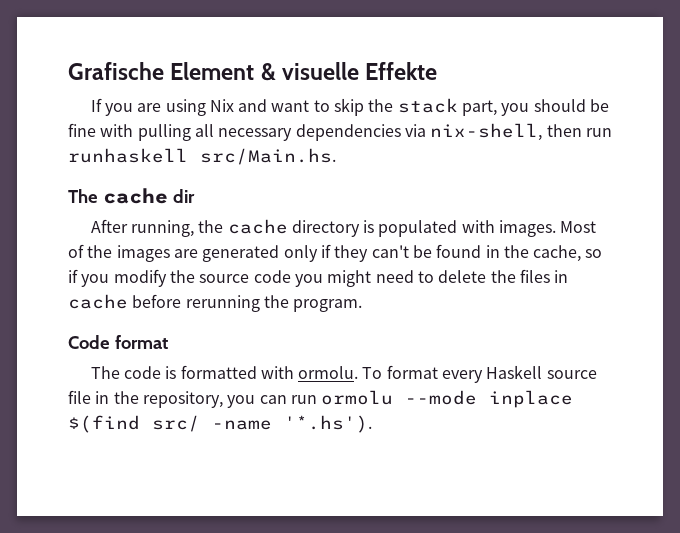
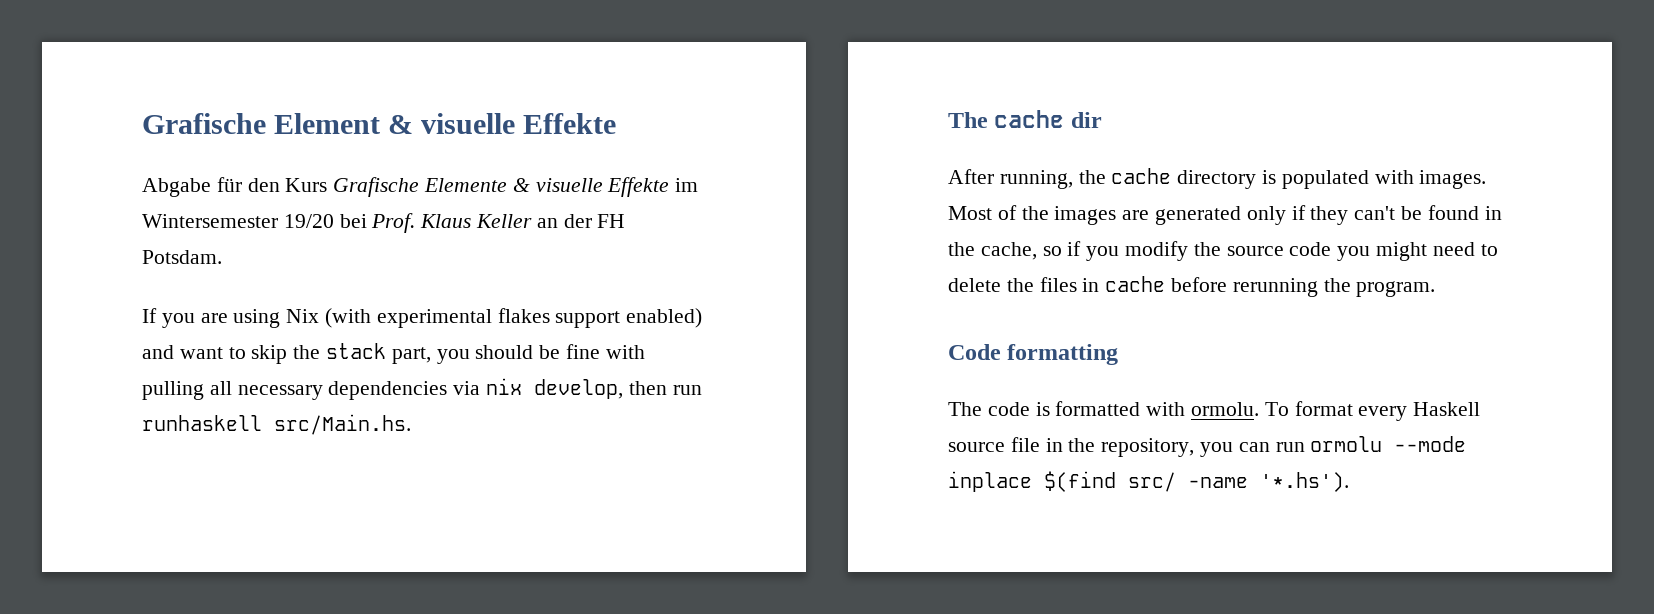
(438, 71) none -> [142,177,699,197] [142,213,626,233] [142,250,222,264] // Abgabe für den Kurs Grafische Elemente & visuelle Effekte im Wintersemester 19/20 bei Prof. Klaus Keller an der FH Potsdam.
(234, 105) none -> [325,308,703,328] (with experimental flakes support enabled)
[430,123,543,141] nix-shell, -> [486,378,624,399] nix develop,
[114,335,168,349] format -> [1007,344,1119,365] formatting

